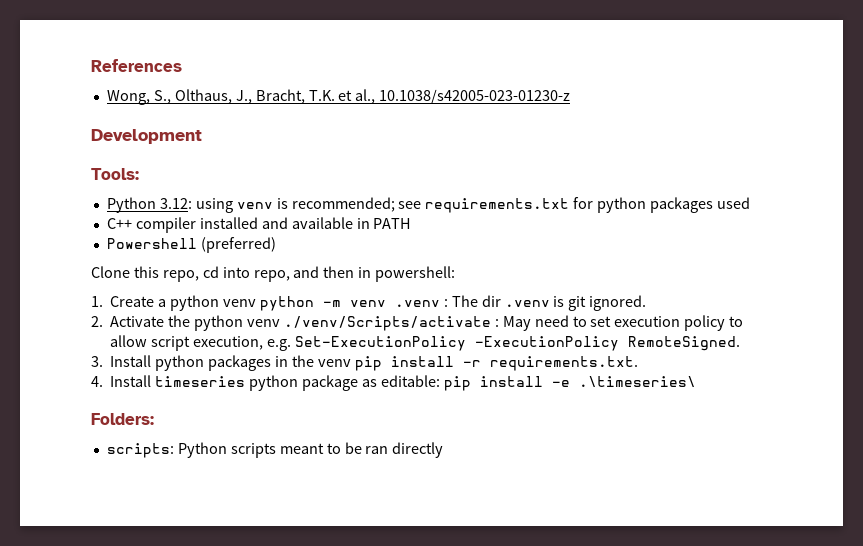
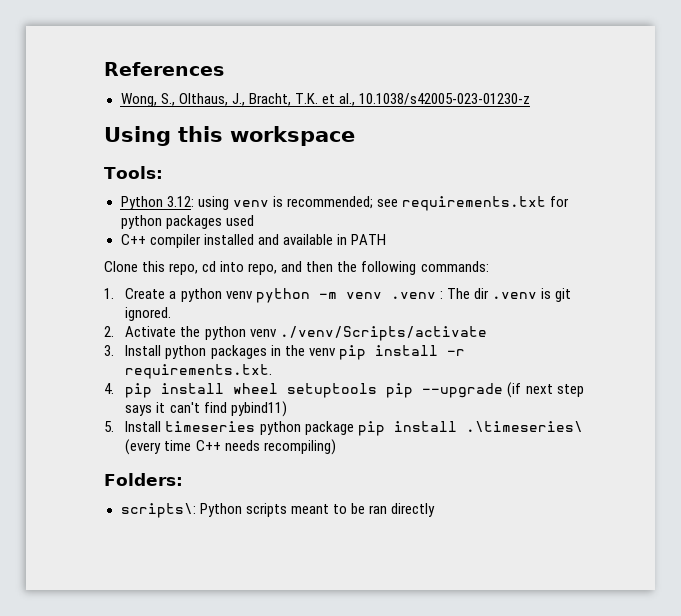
[91,129,202,144] Development -> [104,126,355,146] Using this workspace
[106,237,276,253] // Powershell (preferred) -> (386, 239) none
[358,266,456,282] in powershell: -> [337,261,489,275] the following commands:
[494,315,744,331] [110,335,740,351] : May need to set execution policy to allow script execution, e.g. Set-ExecutionPolicy -ExecutionPolicy RemoteSigned. -> (487, 333) none
(103, 381) none -> [125,382,584,398] [125,401,287,417] [104,421,114,432] pip install wheel setuptools pip --upgrade (if next step says it can't find pybind11) // 5.
[361,375,570,391] as editable: pip install -e -> [357,421,457,436] pip install
(696, 381) none -> [125,439,336,455] (every time C++ needs recompiling)
[106,443,174,458] scripts: -> [120,503,196,518] scripts\:

